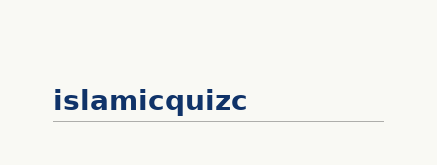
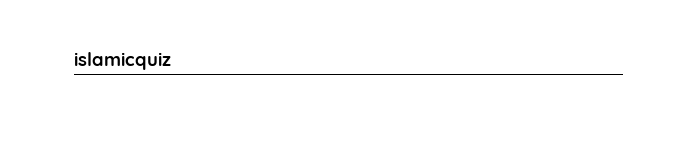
[53,89,248,116] islamicquizc -> [74,52,171,70] islamicquiz

